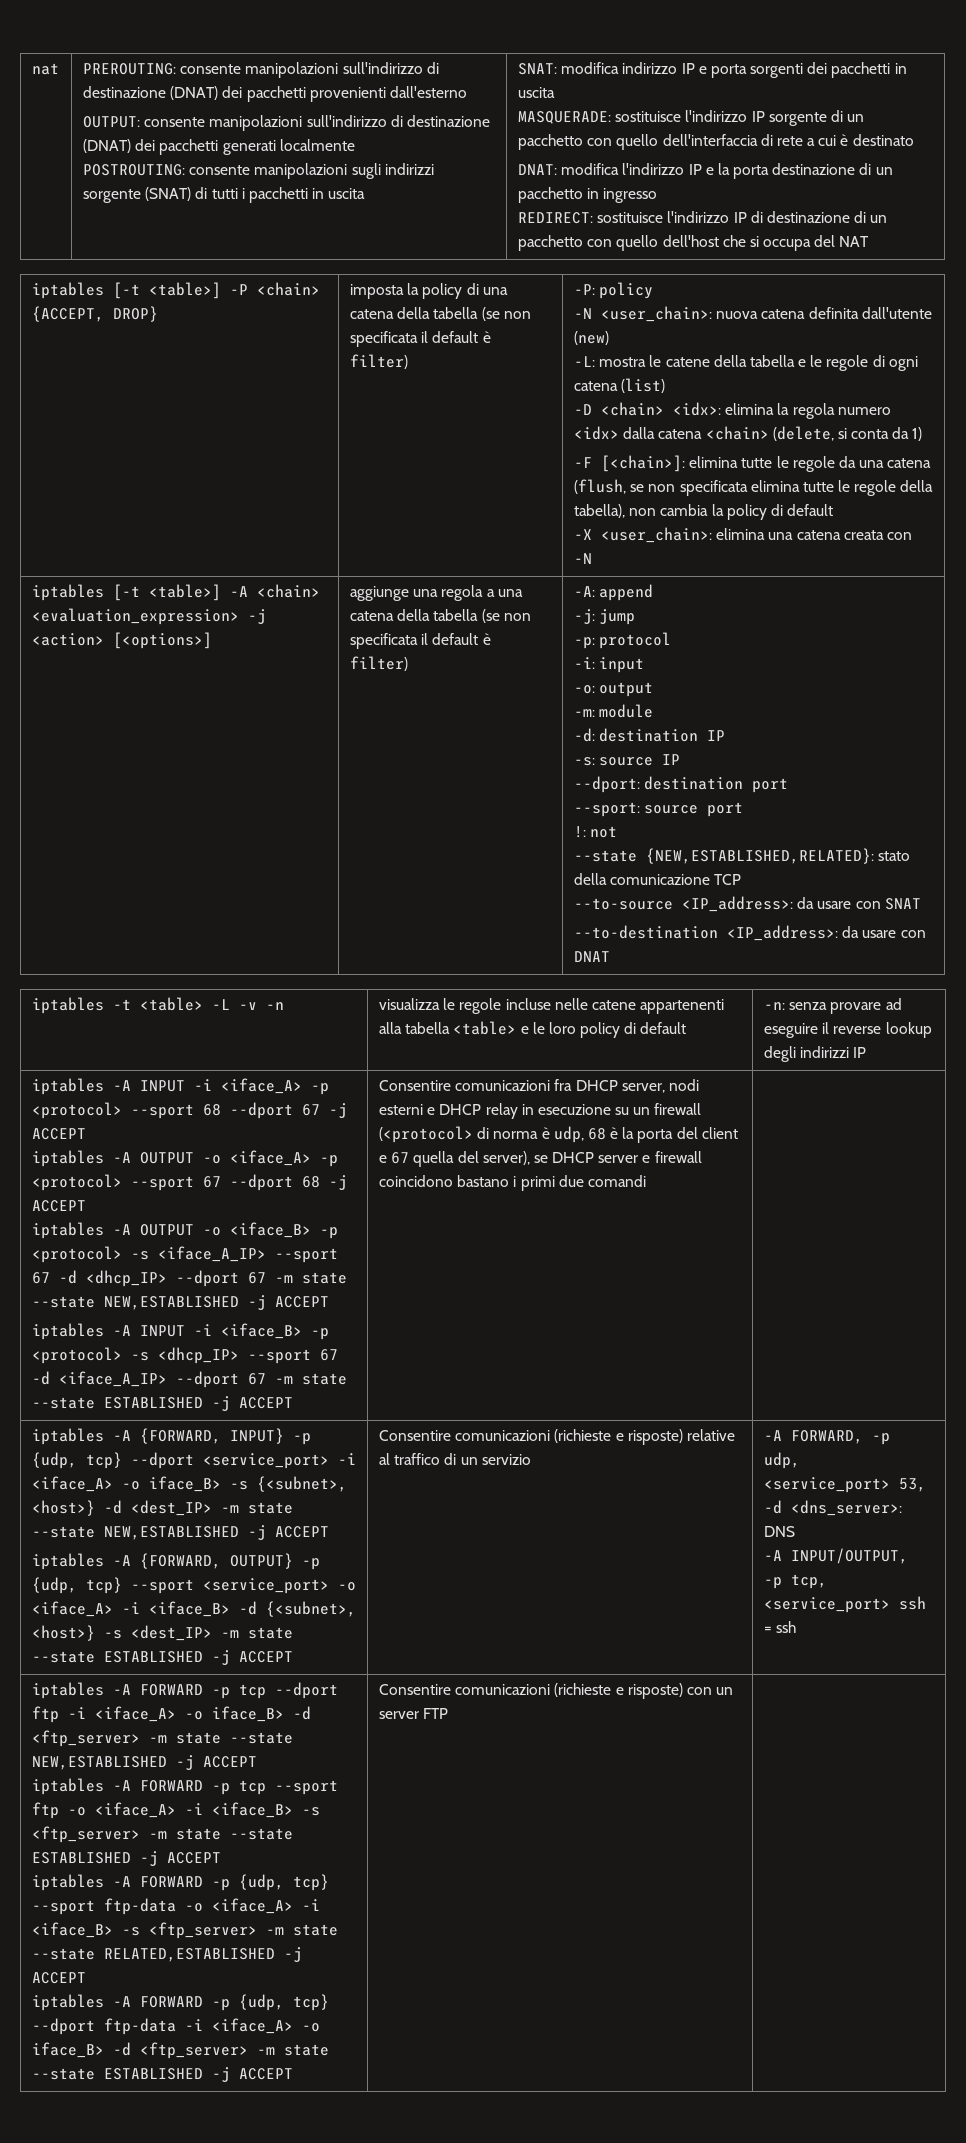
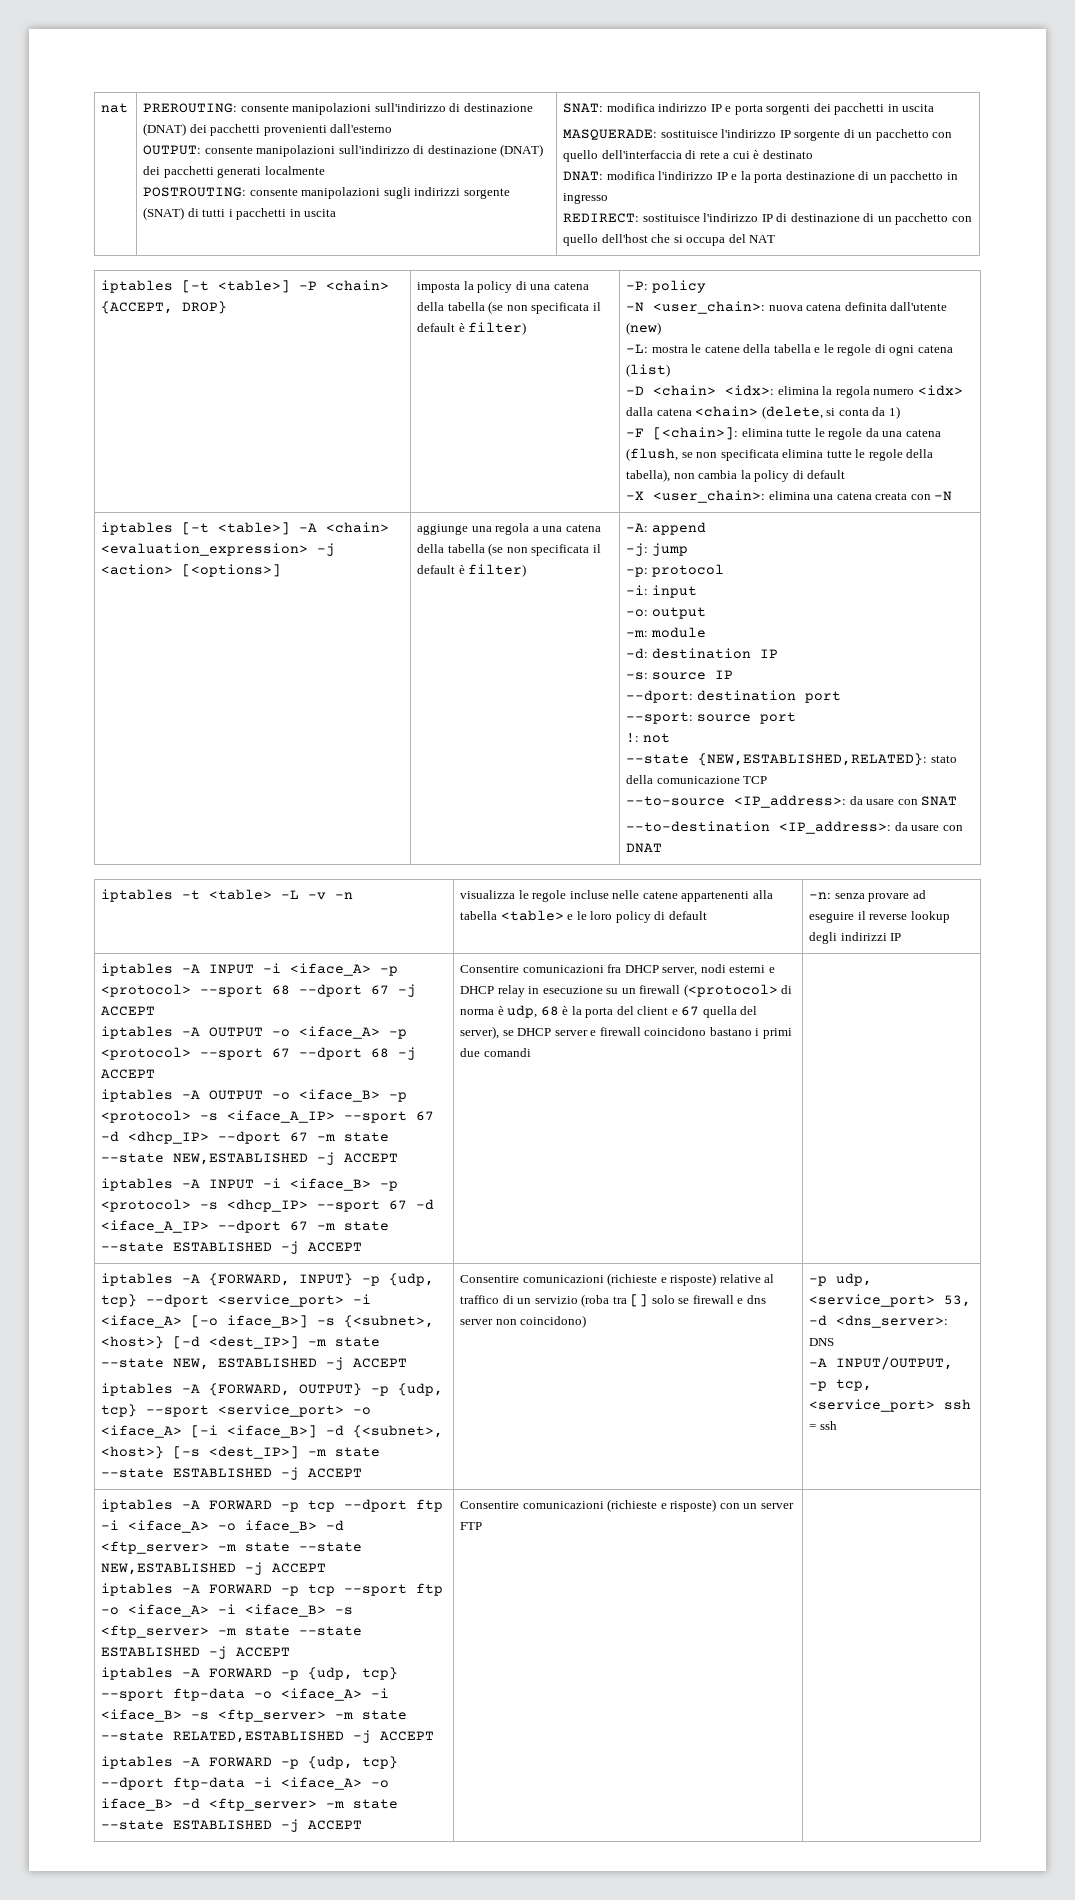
[121,1476,221,1492] -o iface_B> -> [191,1315,309,1328] [-o iface_B>]
[103,1500,293,1516] [31,1526,239,1540] -d <dest_IP> -m state --state NEW,ESTABLISHED -> [173,1336,381,1349] [101,1358,318,1370] [-d <dest_IP>] -m state --state NEW, ESTABLISHED
[121,1601,230,1617] -i <iface_B> -> [191,1425,318,1438] [-i <iface_B>]
[103,1625,212,1641] -s <dest_IP> -> [173,1446,300,1459] [-s <dest_IP>]
[763,1430,863,1444] | -A FORWARD, -> [581,1294,766,1307] [460,1315,587,1328] (roba tra [] solo se firewall e dns server non coincidono) |

